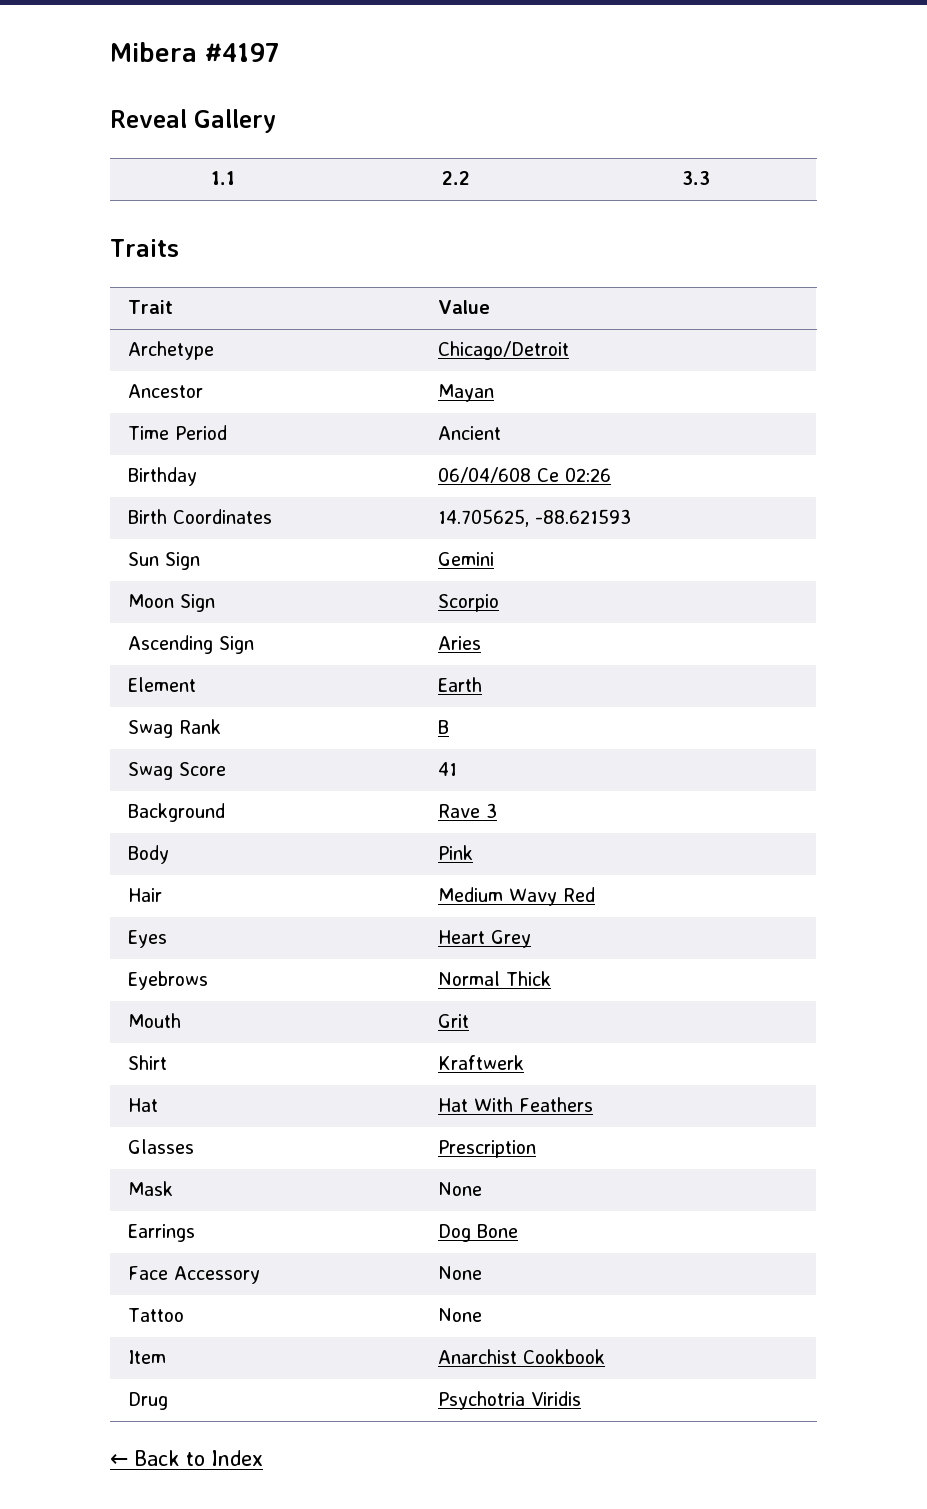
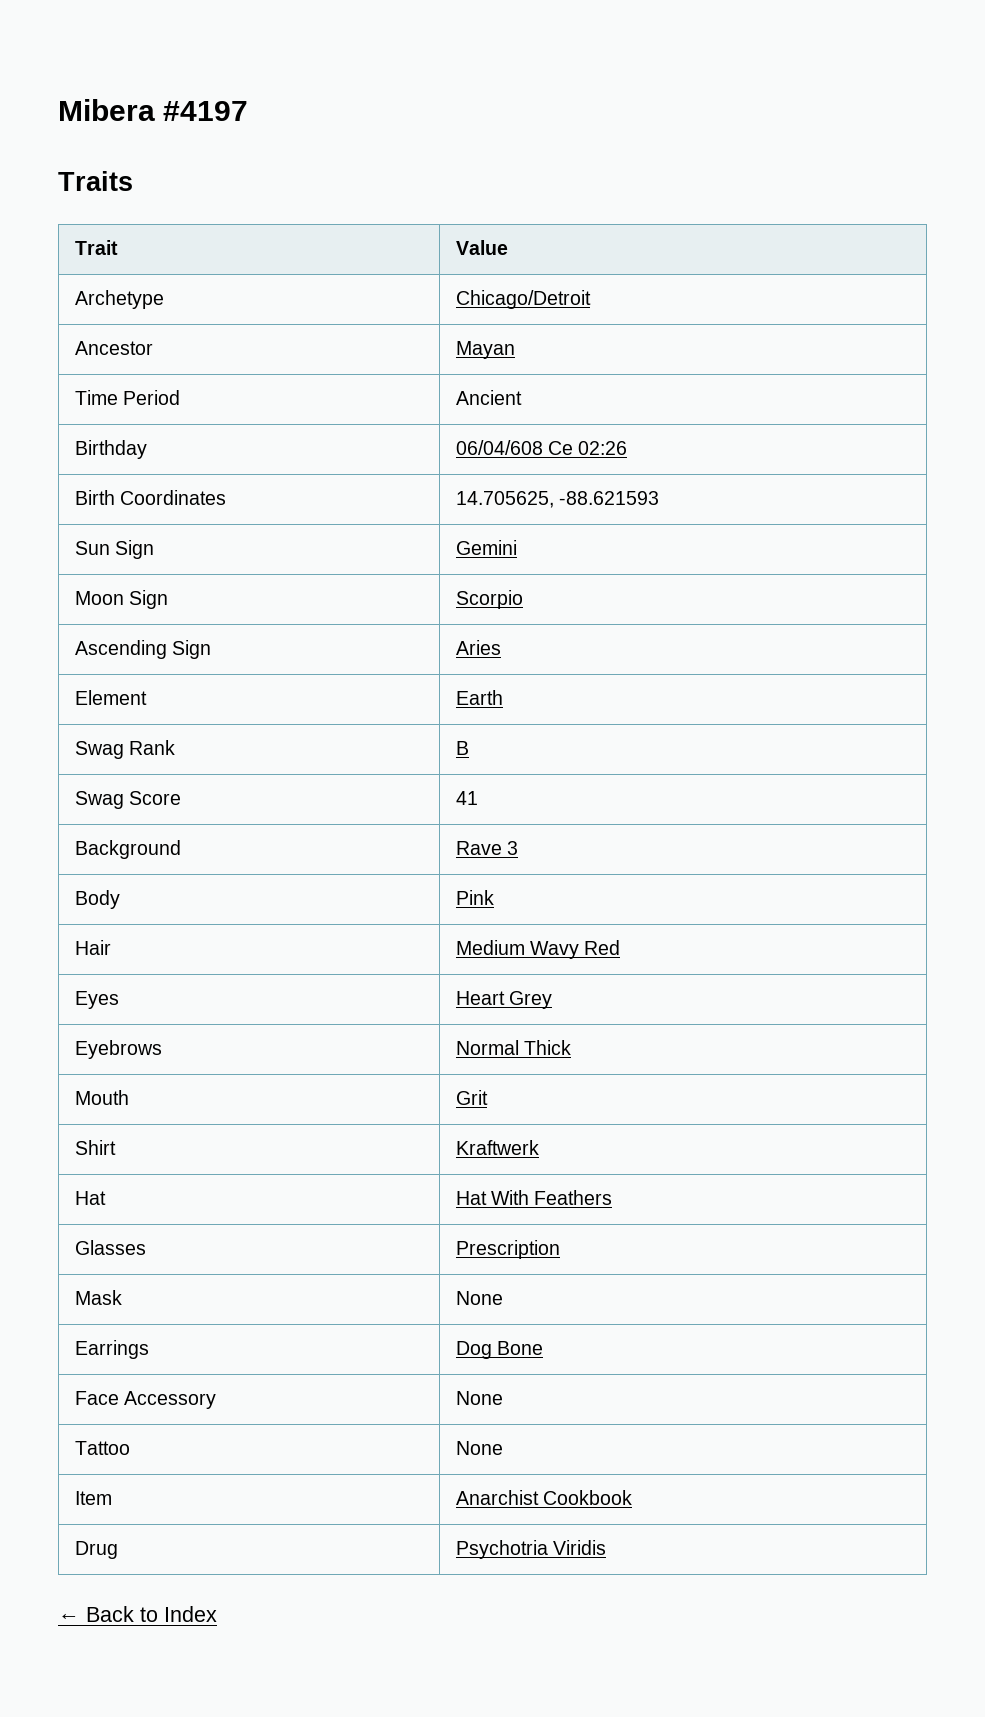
[110,109,276,133] [211,171,235,185] [441,171,470,185] [682,171,710,185] // Reveal Gallery // 1.1 | 2.2 | 3.3 -> (249, 111) none

